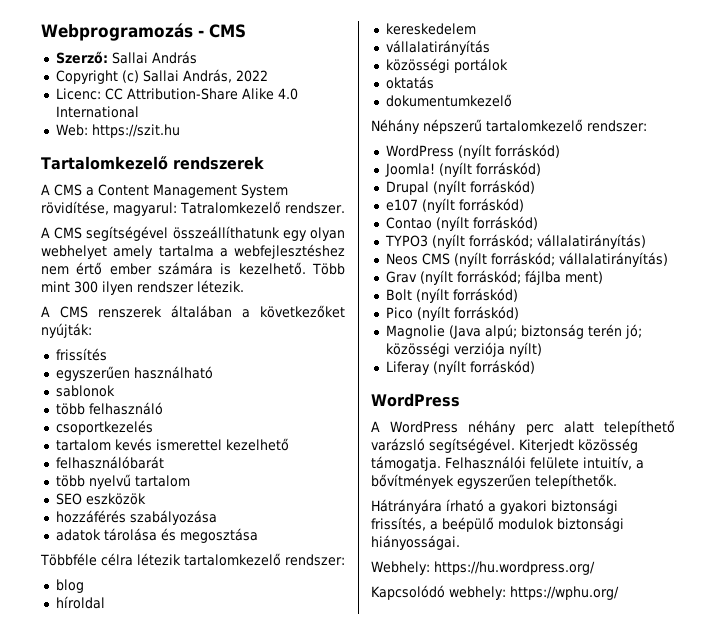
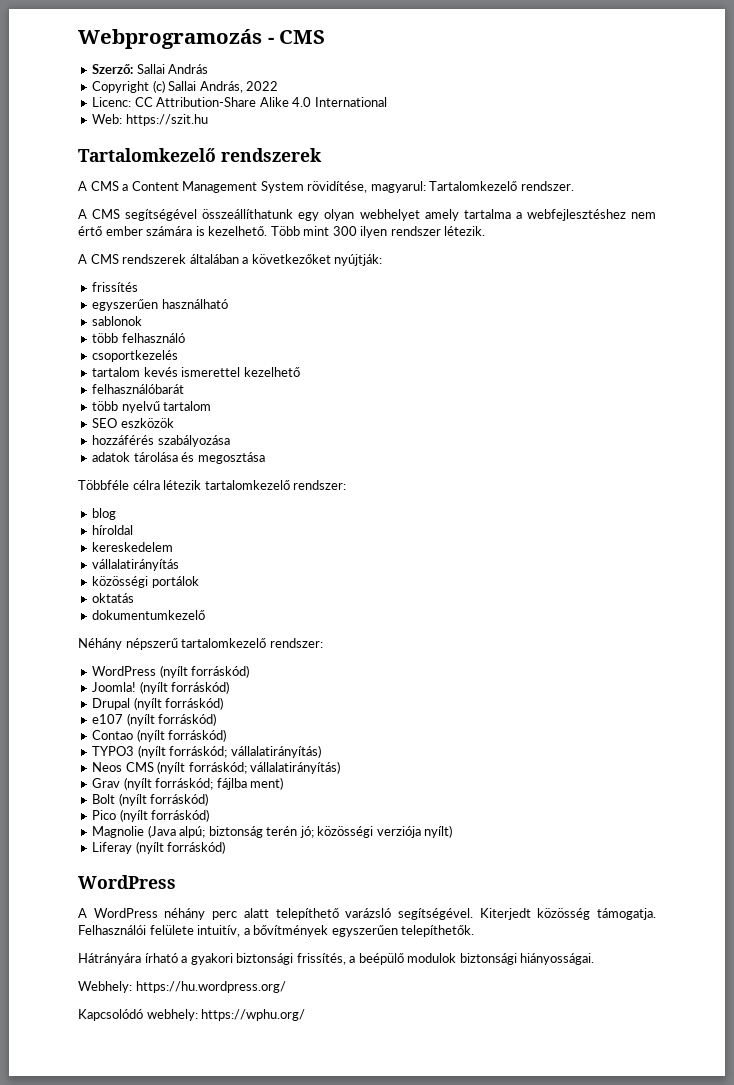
[180,201,281,214] Tatralomkezelő -> [429,181,518,191] Tartalomkezelő
[98,306,162,318] renszerek -> [122,254,187,264] rendszerek
[41,323,92,338] nyújták: -> [334,254,383,266] nyújtják:

